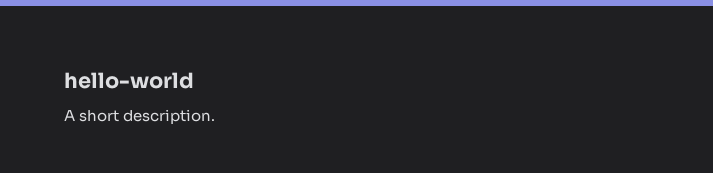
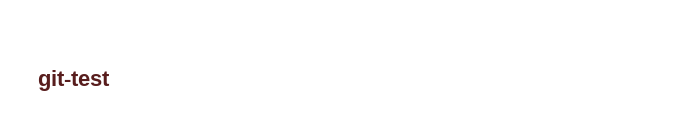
[64,72,194,89] [64,109,216,124] hello-world // A short description. -> [38,70,110,91] git-test

